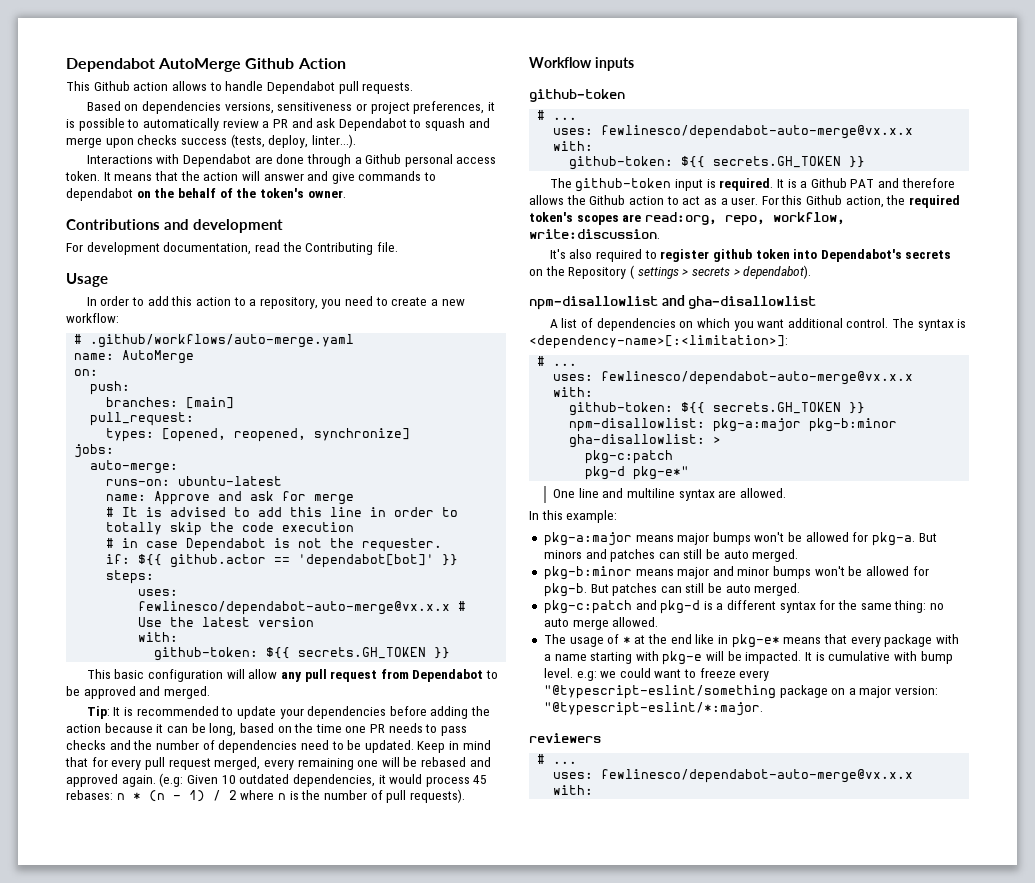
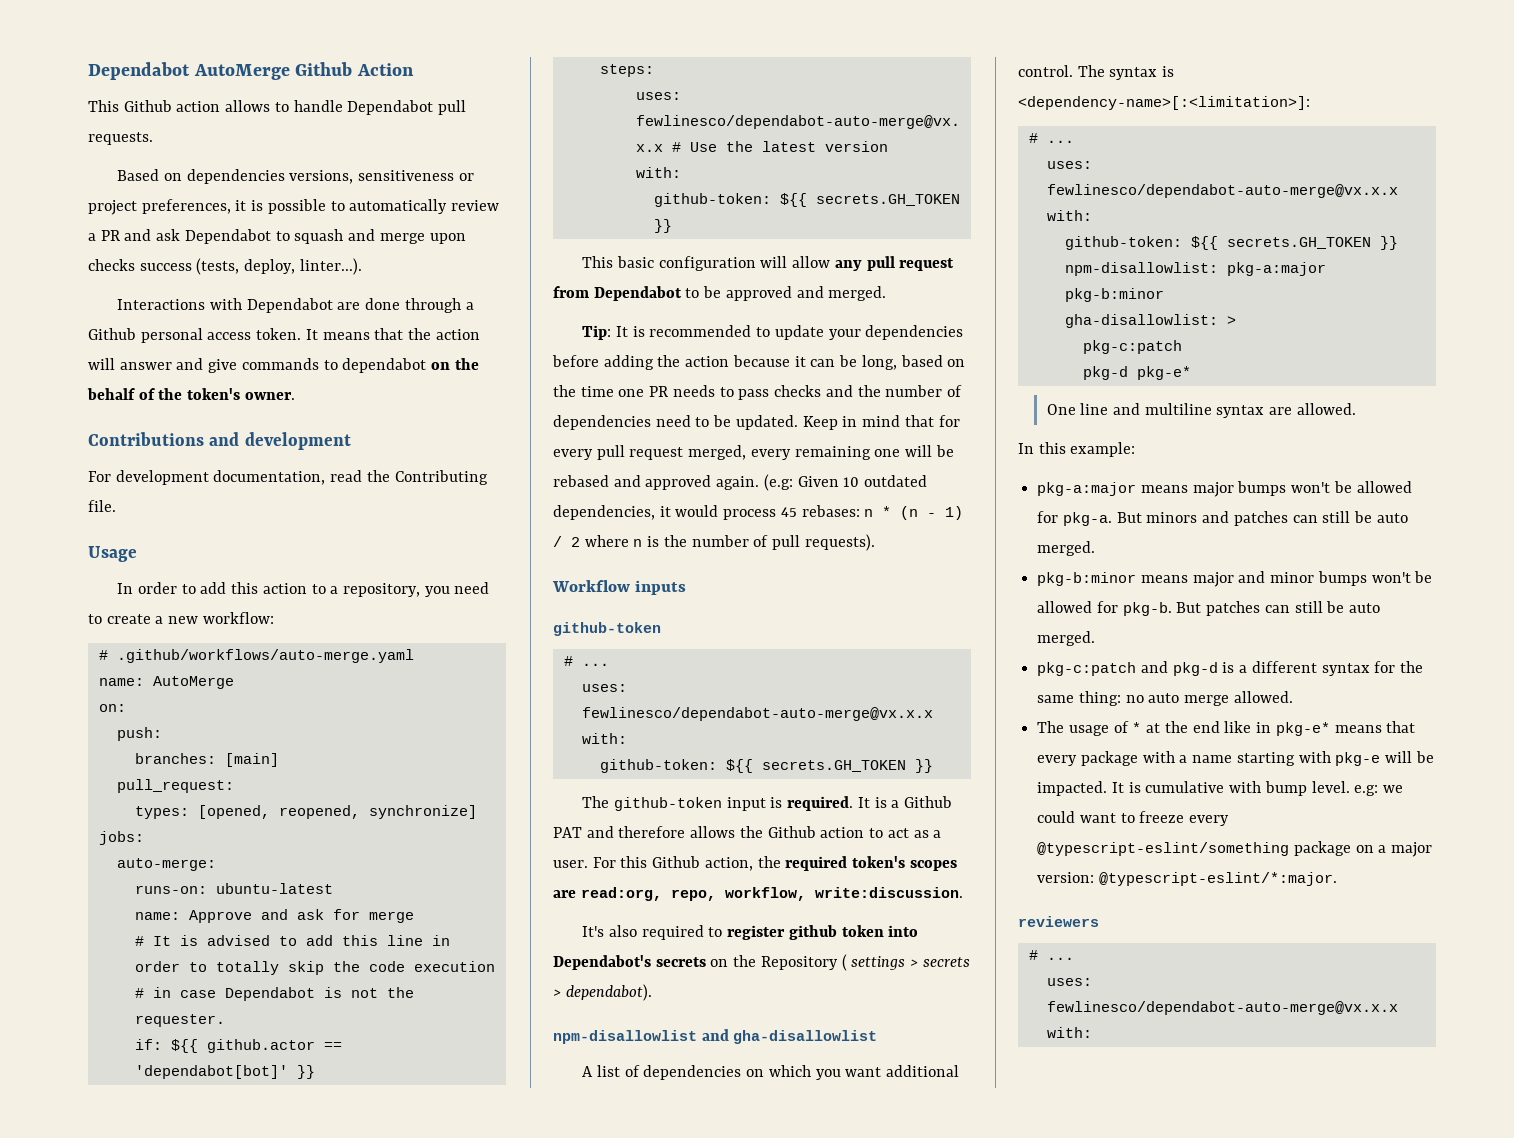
[633,466,690,480] pkg-e*" -> [1136,366,1191,380] pkg-e*
[543,685,776,699] "@typescript-eslint/something -> [1037,842,1290,856] @typescript-eslint/something
[543,702,763,716] "@typescript-eslint/*:major. -> [1098,872,1337,886] @typescript-eslint/*:major.

